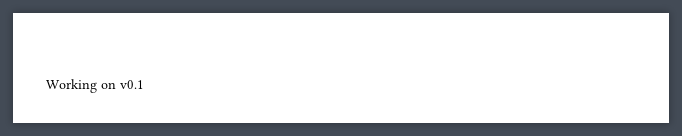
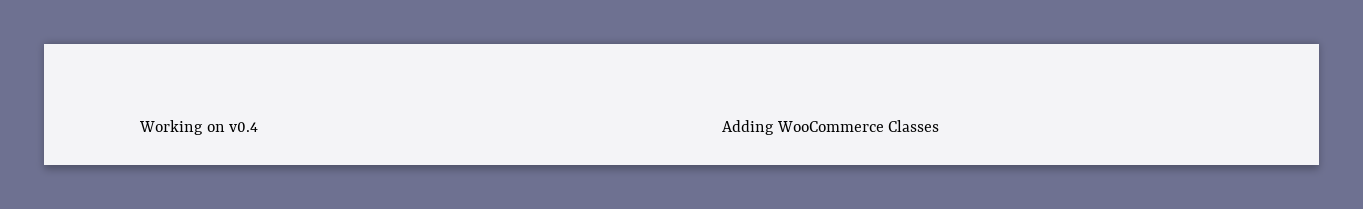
[120,80,144,89] v0.1 -> [229,122,259,132] [722,120,940,135] v0.4 // Adding WooCommerce Classes

